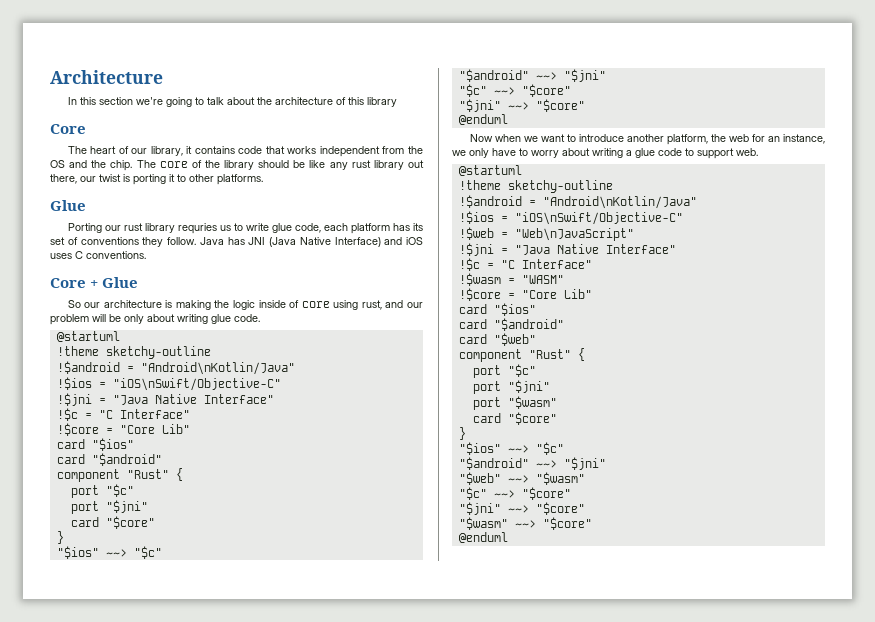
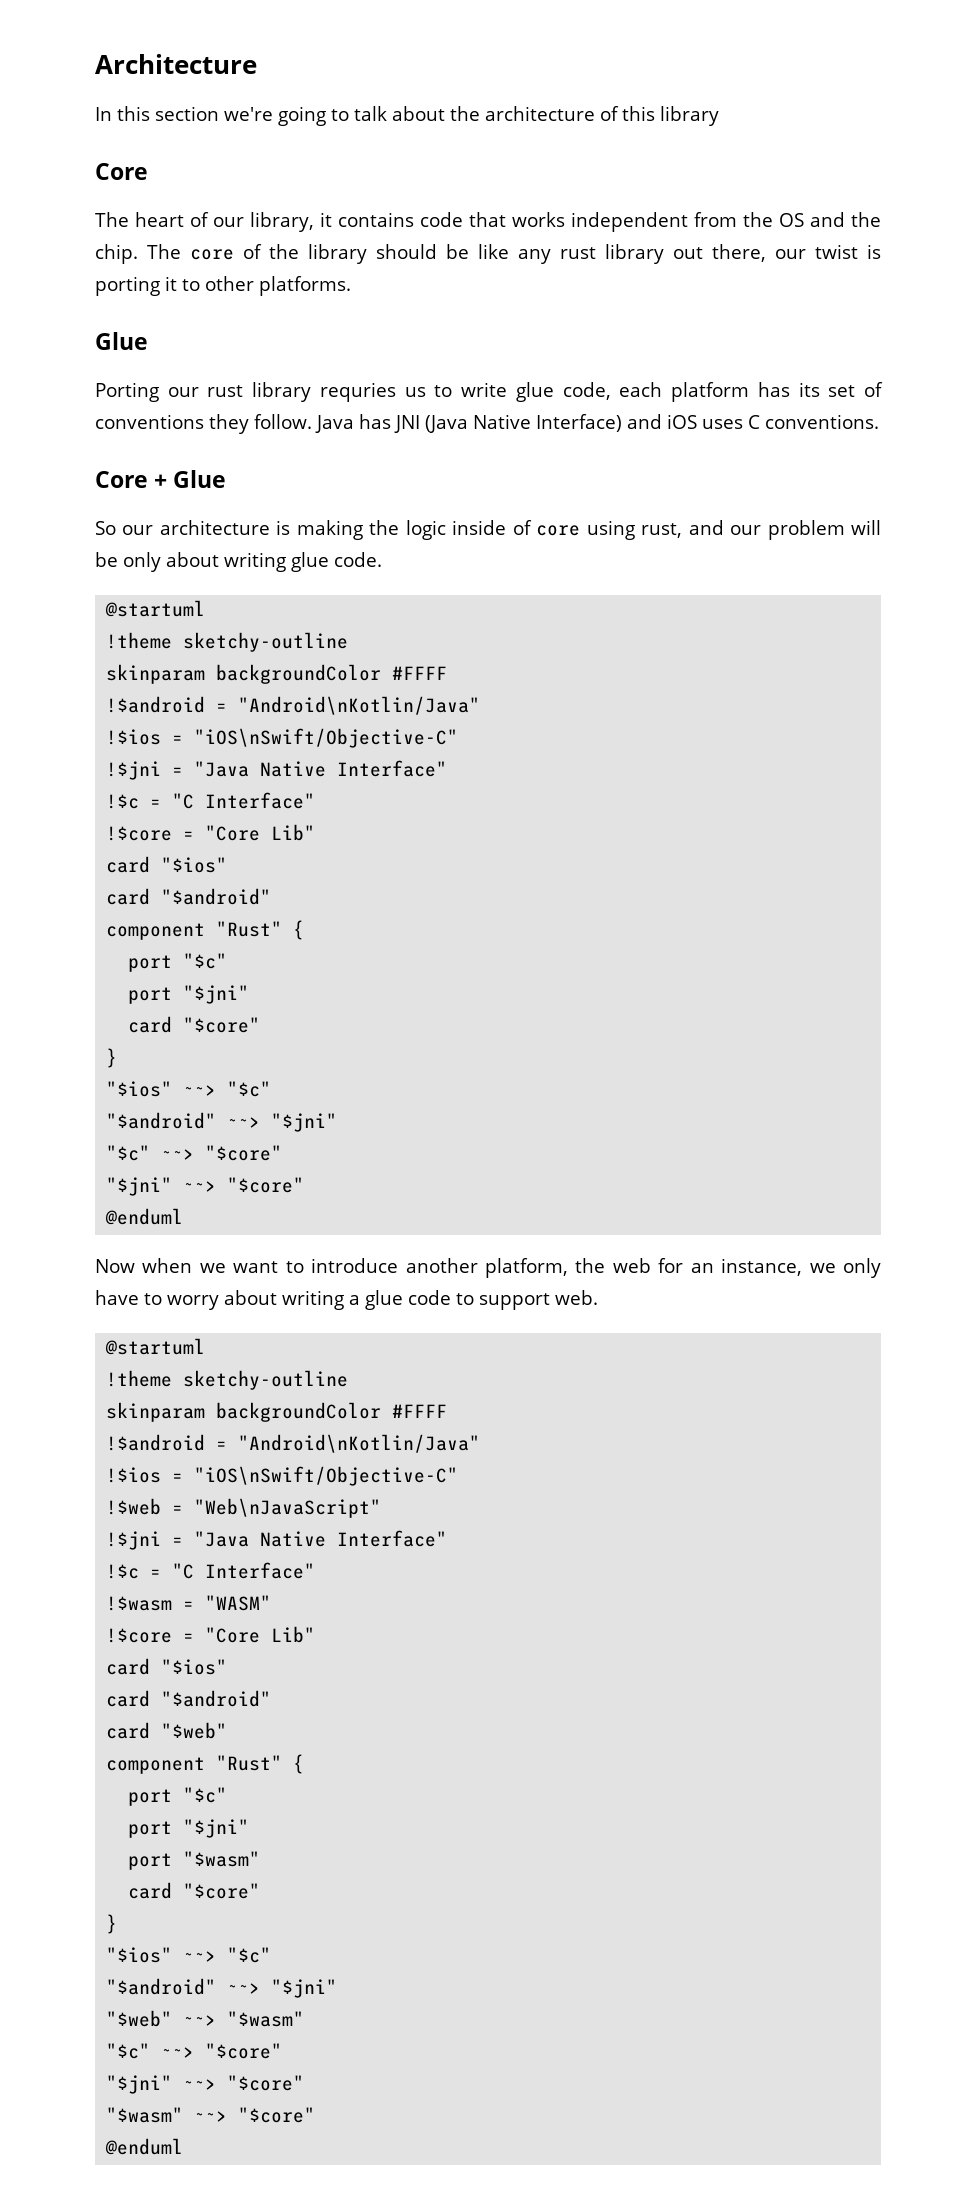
(211, 352) none -> [106,664,448,684] // skinparam backgroundColor #FFFF
(613, 186) none -> [106,1402,448,1422] // skinparam backgroundColor #FFFF

